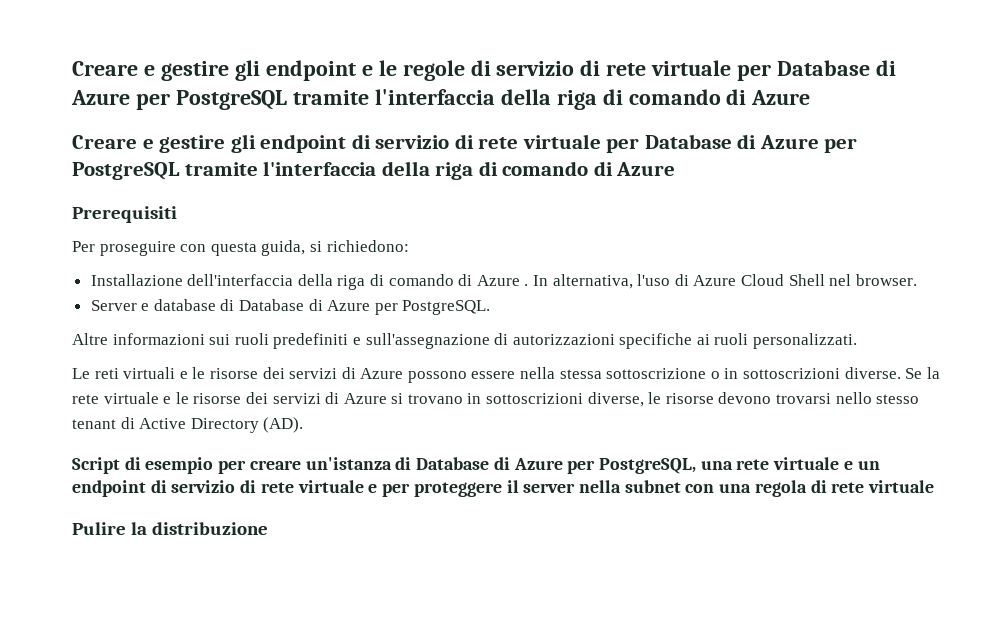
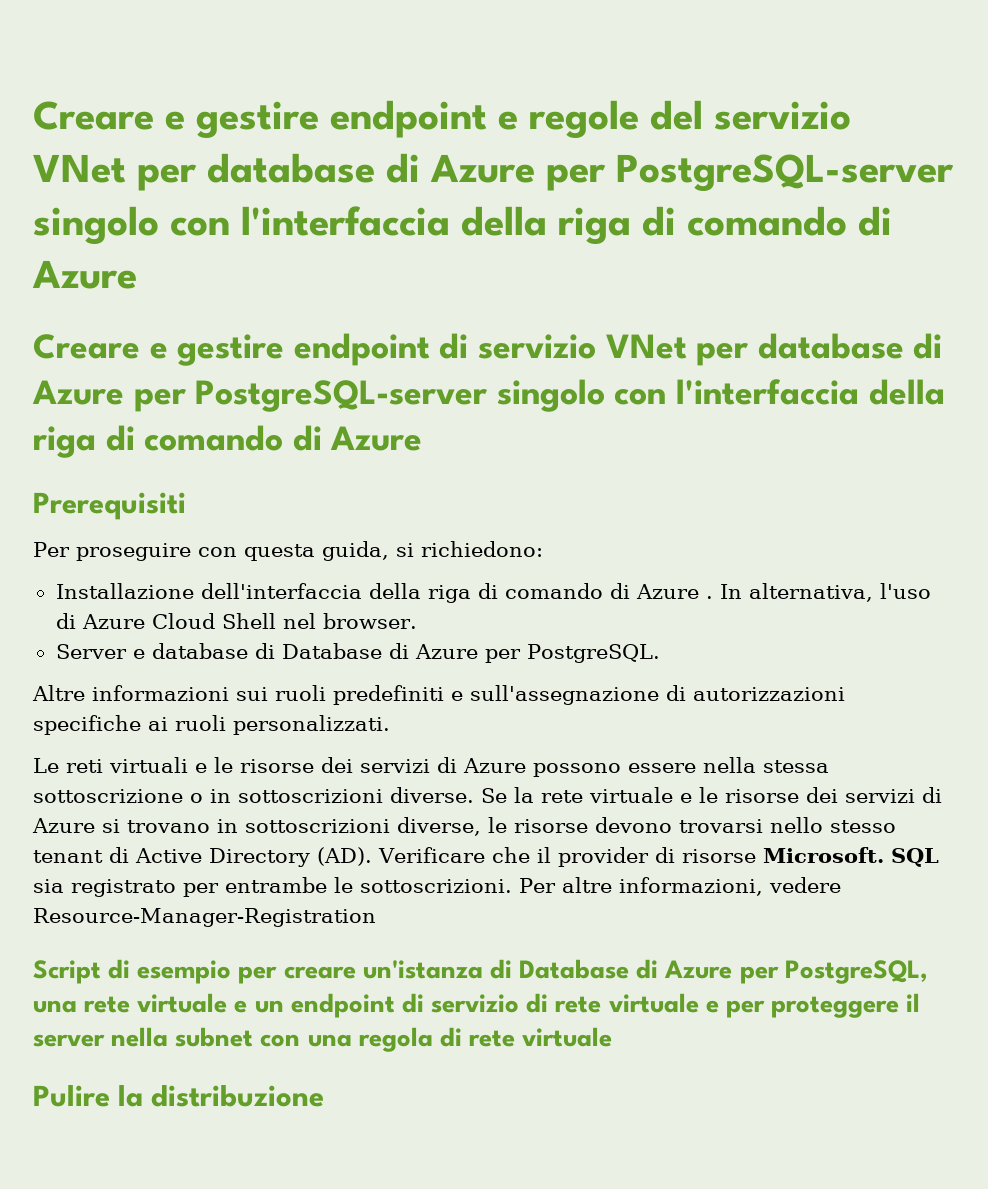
[72,60,260,81] Creare e gestire gli -> [33,101,320,138] Creare e gestire
[378,60,897,81] [71,90,369,110] le regole di servizio di rete virtuale per Database di Azure per PostgreSQL tramite -> [529,100,852,138] [33,153,955,191] [33,206,231,244] regole del servizio VNet per database di Azure per PostgreSQL-server singolo con
[230,134,858,153] [72,162,258,180] gli endpoint di servizio di rete virtuale per Database di Azure per PostgreSQL tramite -> [293,333,943,366] [32,379,667,412] endpoint di servizio VNet per database di Azure per PostgreSQL-server singolo con
(304, 425) none -> [378,847,939,867] [33,877,841,897] [33,908,376,927] Verificare che il provider di risorse Microsoft. SQL sia registrato per entrambe le sottoscrizioni. Per altre informazioni, vedere Resource-Manager-Registration

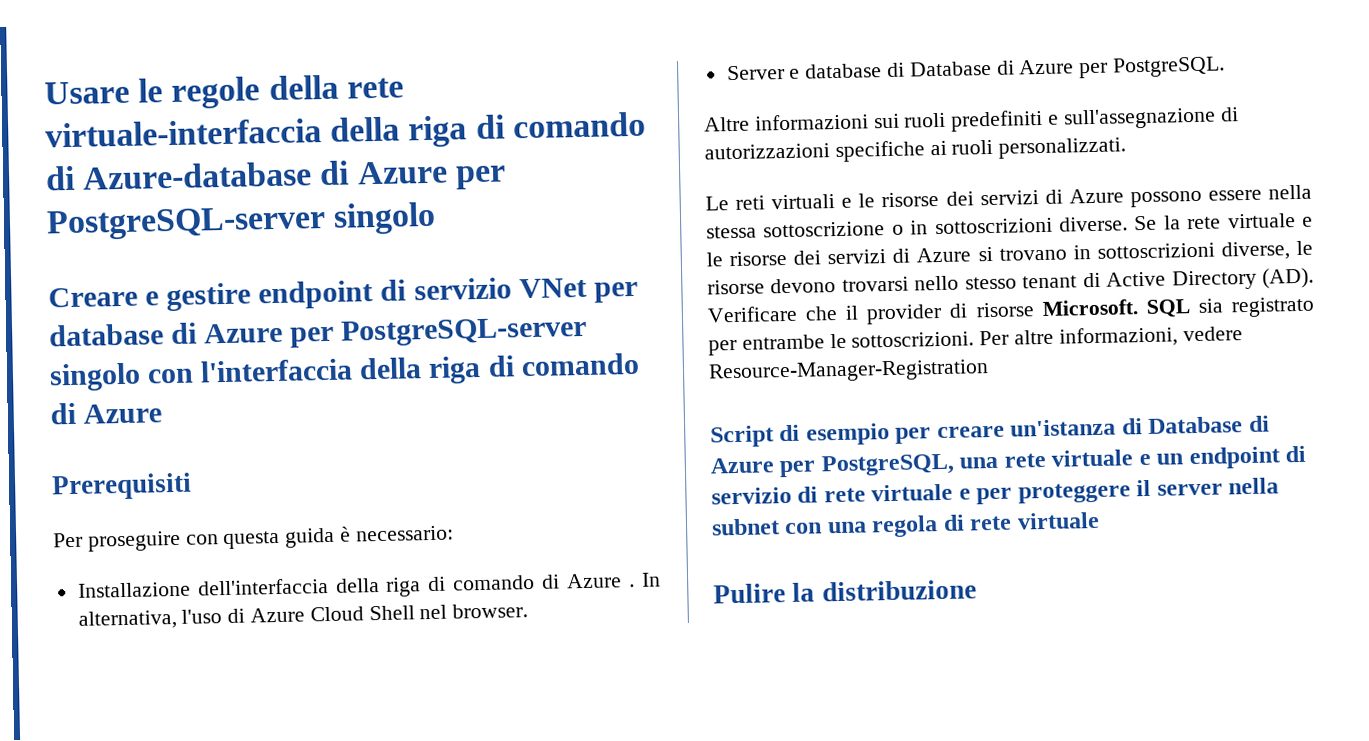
[33,100,852,138] [33,153,955,191] [33,206,893,244] [32,260,137,289] Creare e gestire endpoint e regole del servizio VNet per database di Azure per PostgreSQL-server singolo con l'interfaccia della riga di comando di Azure -> [44,74,404,109] [45,111,646,148] [45,160,506,191] [46,201,437,241] Usare le regole della rete virtuale-interfaccia della riga di comando di Azure-database di Azure per PostgreSQL-server singolo
[321,541,543,561] guida, si richiedono: -> [285,525,454,548] guida è necessario:

